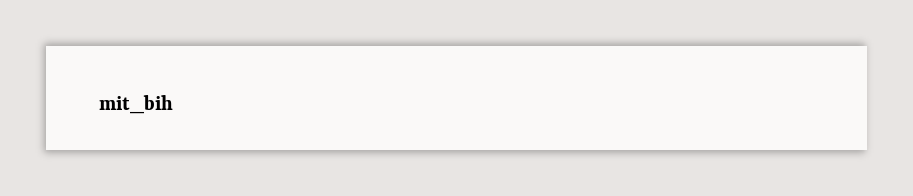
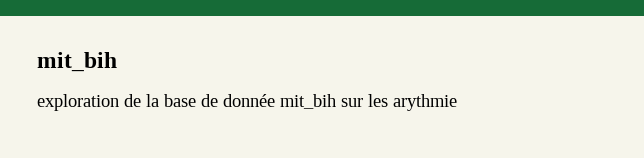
[99,95,173,114] mit_bih -> [37,52,117,72] [37,94,457,111] mit_bih // exploration de la base de donnée mit_bih sur les arythmie

